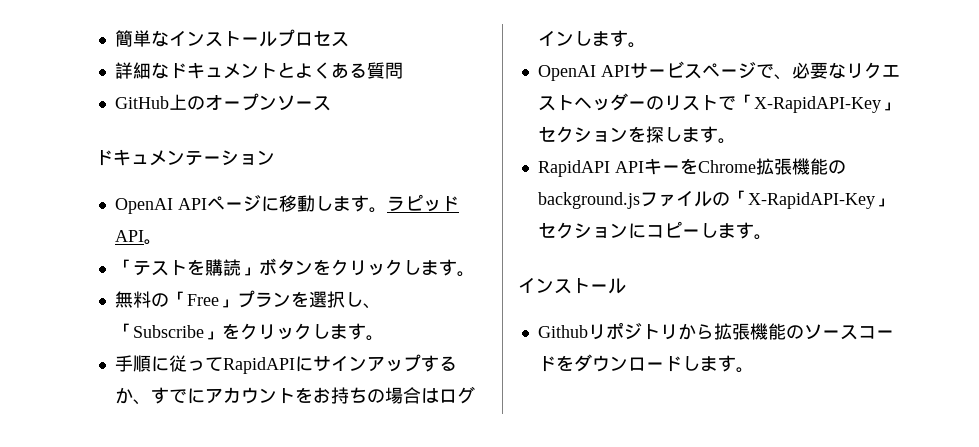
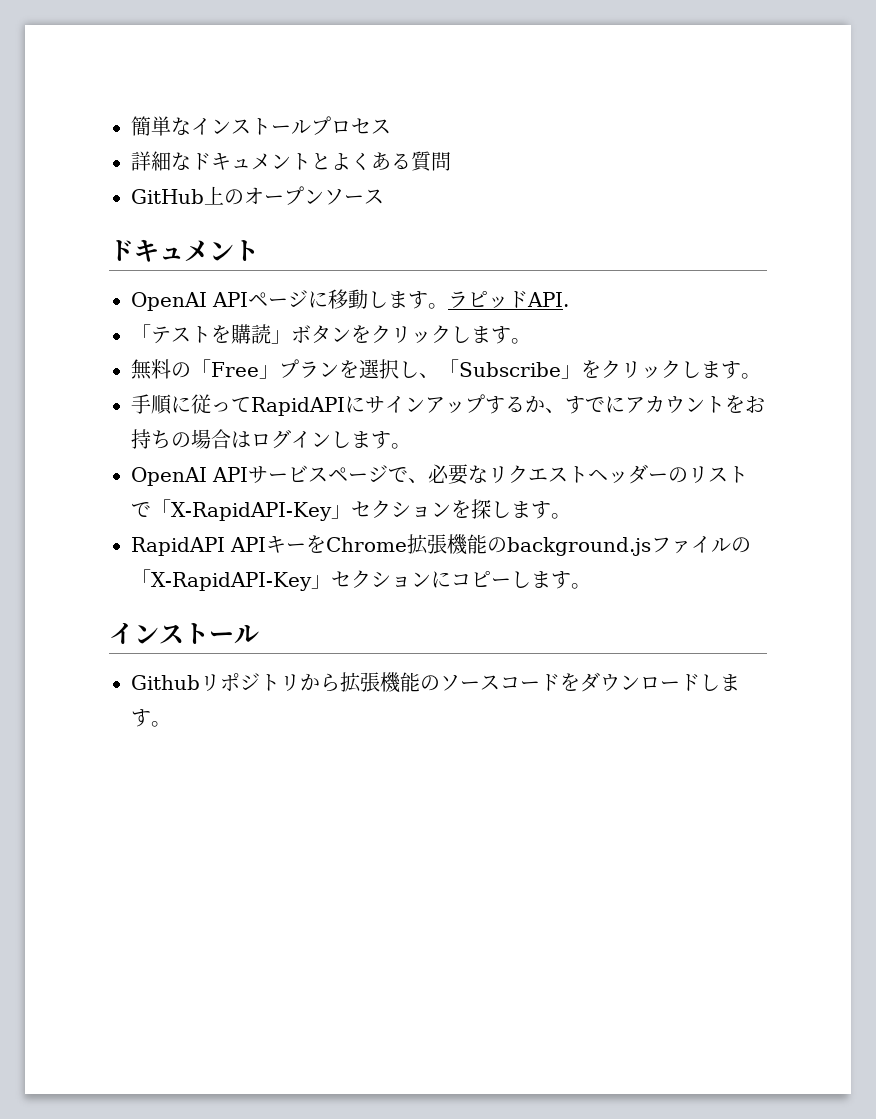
[185,150,275,166] テーション -> [234,240,259,262] ト
[114,230,162,245] API。 -> [527,292,569,307] API.

